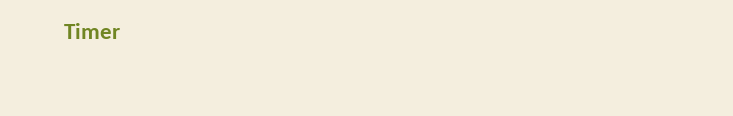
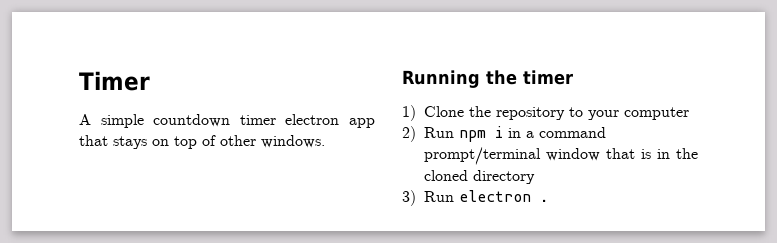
(120, 31) none -> [79,114,375,128] [79,135,325,149] [402,70,573,88] [402,105,689,121] [402,126,606,142] [424,147,698,165] [424,170,535,184] [402,190,548,206] // A simple countdown timer electron app that stays on top of other windows. // Running the timer // 1) Clone the repository to your computer // 2) Run npm i in a command prompt/terminal window that is in the cloned directory // 3) Run electron .

